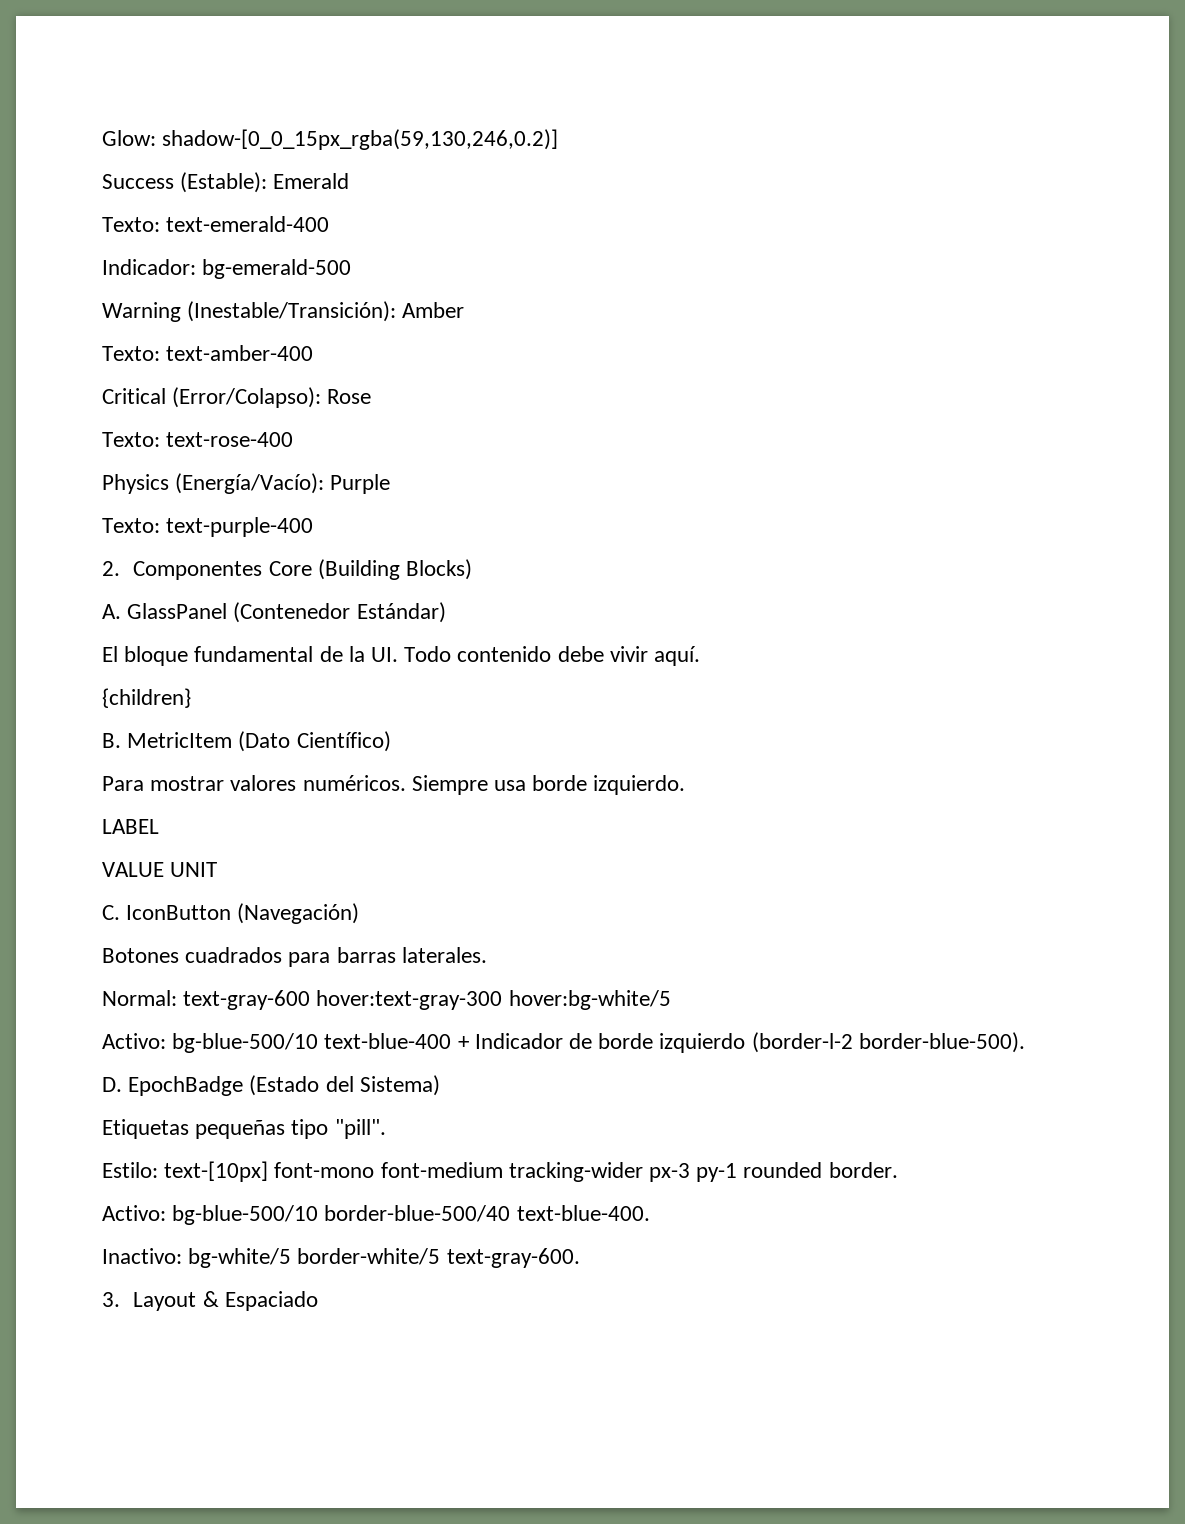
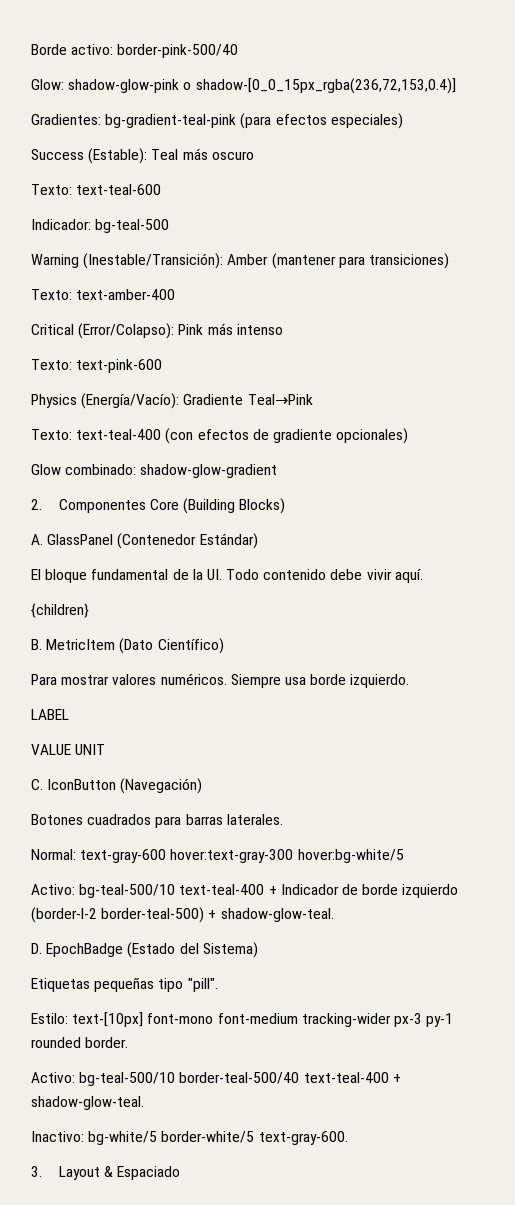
[102,129,559,150] Glow: shadow-[0_0_15px_rgba(59,130,246,0.2)] -> [31,44,239,58] [31,78,456,94] [31,113,403,129] Borde activo: border-pink-500/40 // Glow: shadow-glow-pink o shadow-[0_0_15px_rgba(236,72,153,0.4)] // Gradientes: bg-gradient-teal-pink (para efectos especiales)
[273,173,350,189] [102,216,330,232] Emerald // Texto: text-emerald-400 -> [151,148,254,160] [31,184,162,195] Teal más oscuro // Texto: text-teal-600
[202,259,352,279] bg-emerald-500 -> [95,219,170,233] bg-teal-500
(465, 310) none -> [271,253,449,269] (mantener para transiciones)
[327,389,372,404] [102,432,294,447] Rose // Texto: text-rose-400 -> [178,323,283,335] [31,359,163,373] Pink más intenso // Texto: text-pink-600
[330,474,391,494] [102,517,314,537] Purple // Texto: text-purple-400 -> [183,394,313,405] [31,428,409,444] [31,464,278,478] Gradiente Teal→Pink // Texto: text-teal-400 (con efectos de gradiente opcionales) // Glow combinado: shadow-glow-gradient
[172,1033,452,1053] bg-blue-500/10 text-blue-400 -> [79,884,265,898] bg-teal-500/10 text-teal-400
[858,1032,1025,1053] border-blue-500). -> [101,907,334,923] border-teal-500) + shadow-glow-teal.
[172,1205,650,1225] bg-blue-500/10 border-blue-500/40 text-blue-400. -> [79,1072,401,1086] [31,1096,144,1110] bg-teal-500/10 border-teal-500/40 text-teal-400 + shadow-glow-teal.

